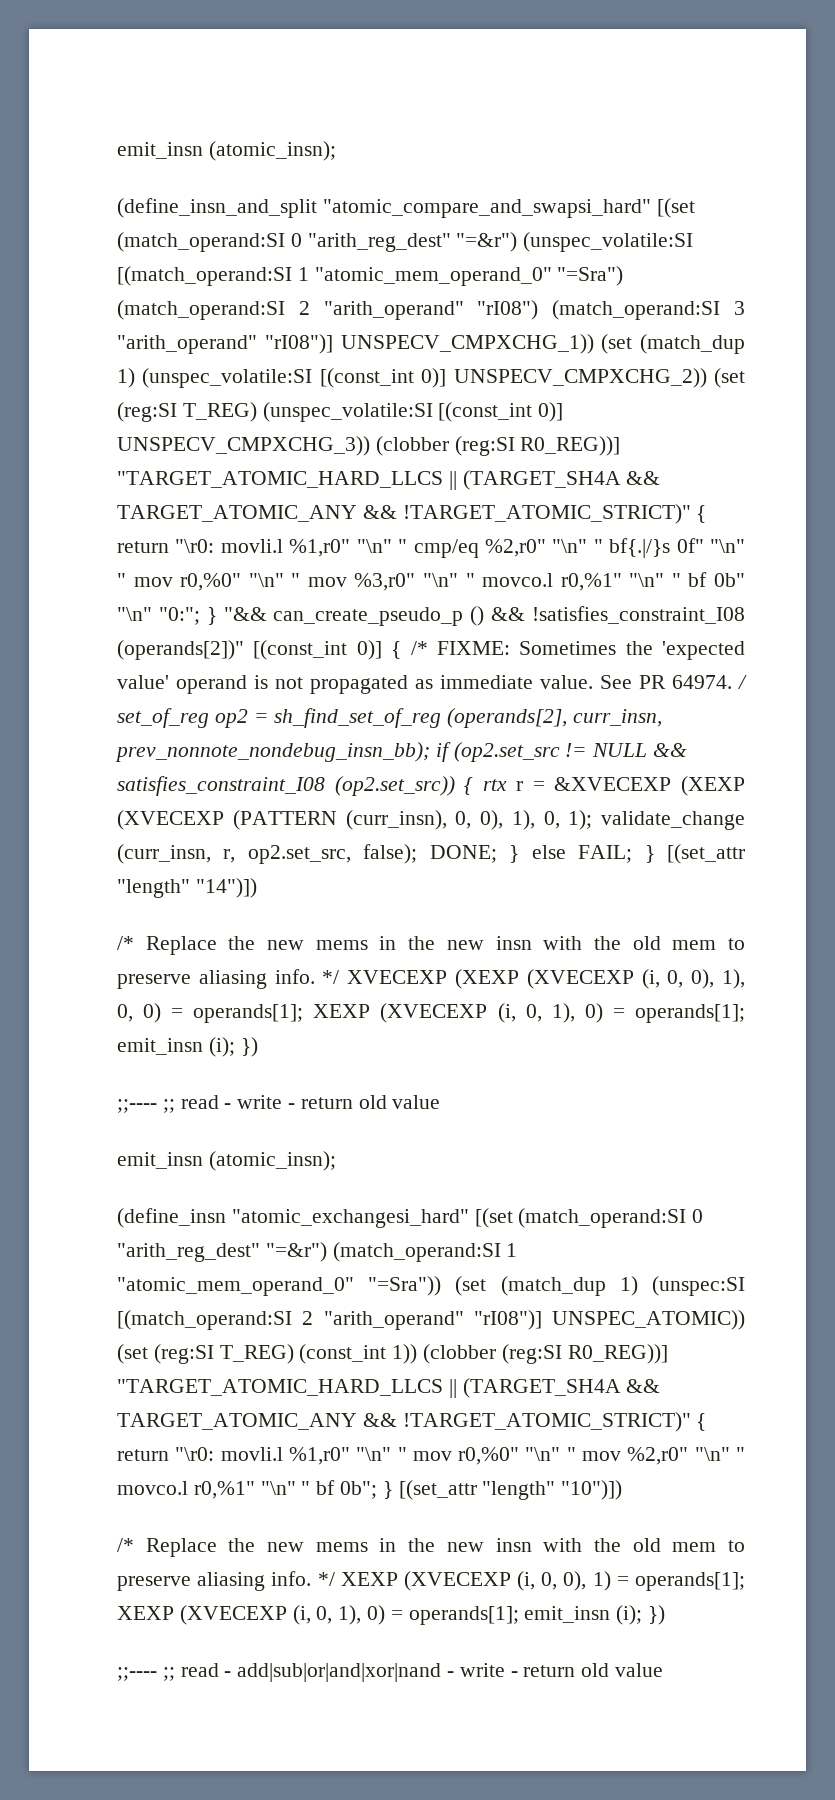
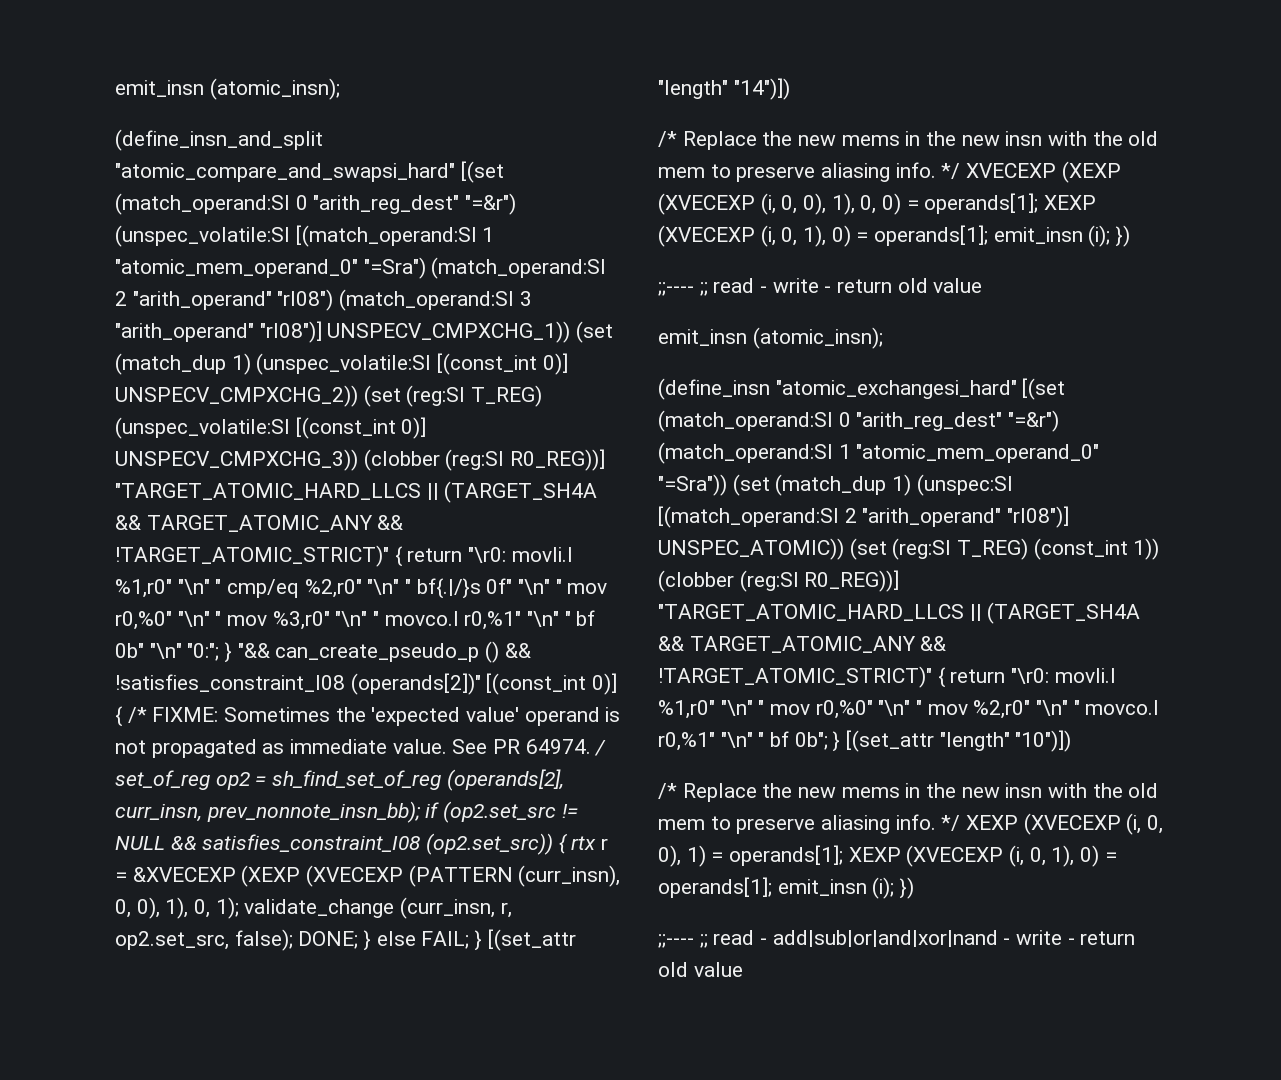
[115,742,430,762] prev_nonnote_nondebug_insn_bb); -> [206,801,421,823] prev_nonnote_insn_bb);

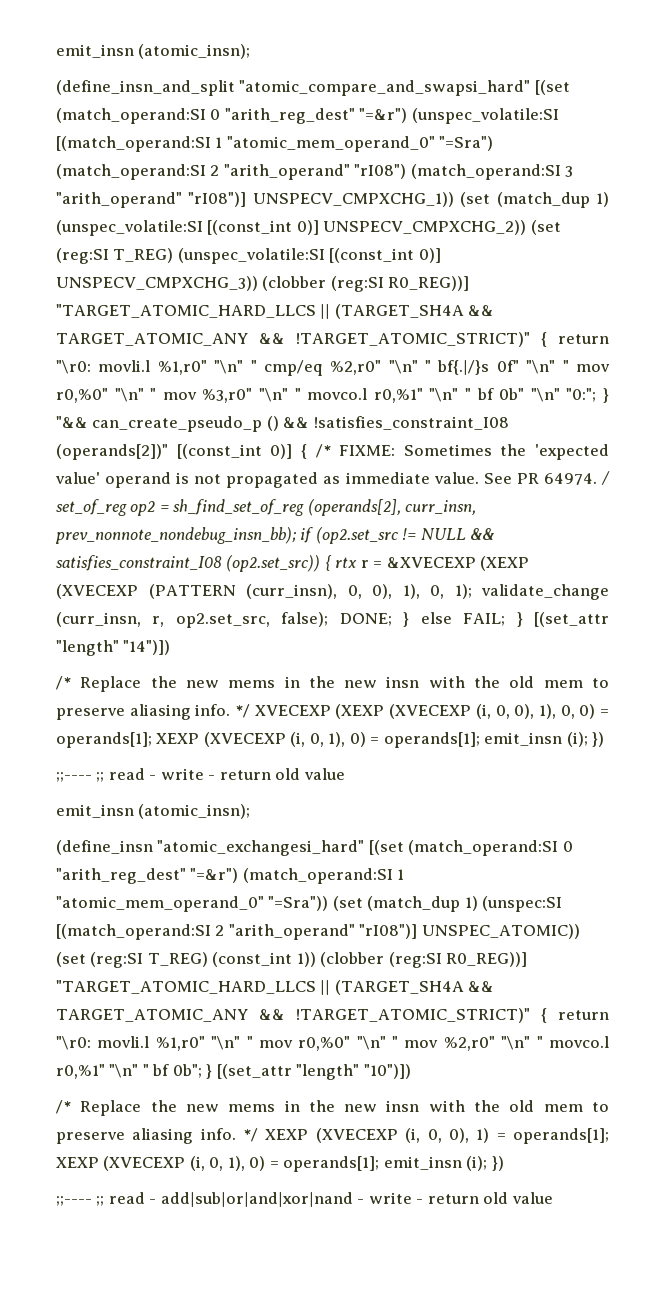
[206,801,421,823] prev_nonnote_insn_bb); -> [55,527,296,544] prev_nonnote_nondebug_insn_bb);

